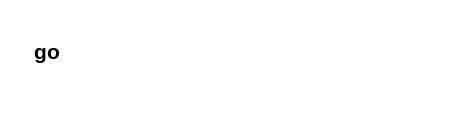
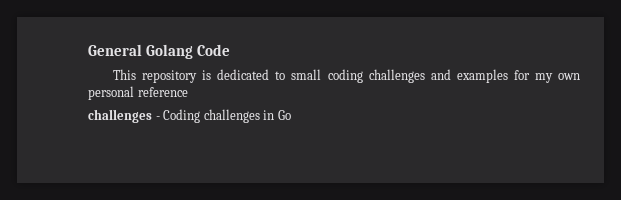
[34,48,60,63] go -> [88,44,231,59] [113,69,580,83] [88,86,188,100] [88,109,291,123] General Golang Code // This repository is dedicated to small coding challenges and examples for my own personal reference // challenges - Coding challenges in Go

